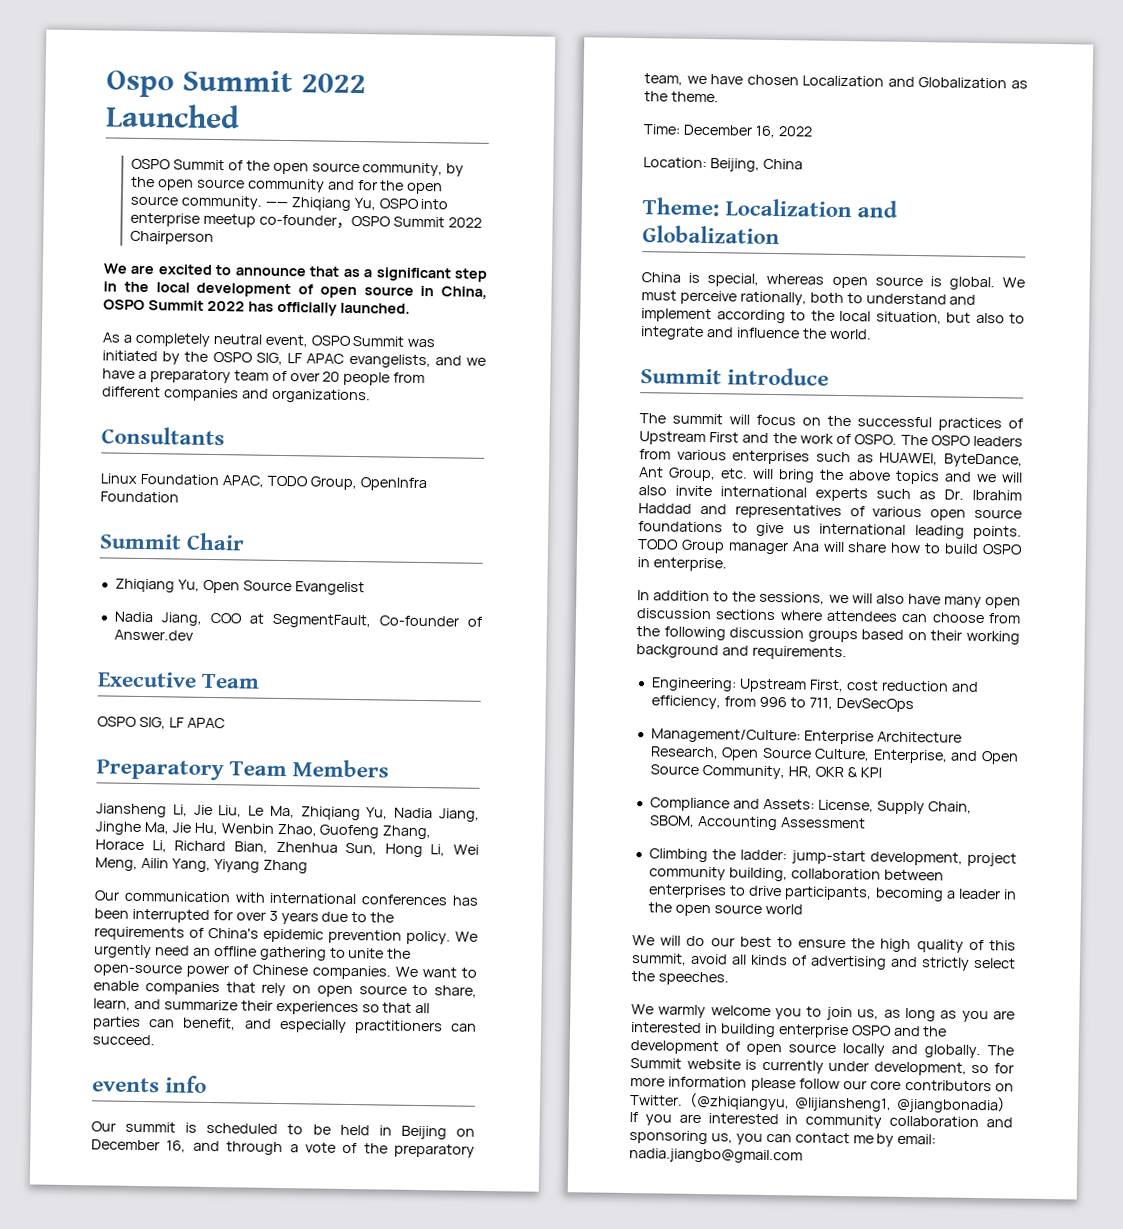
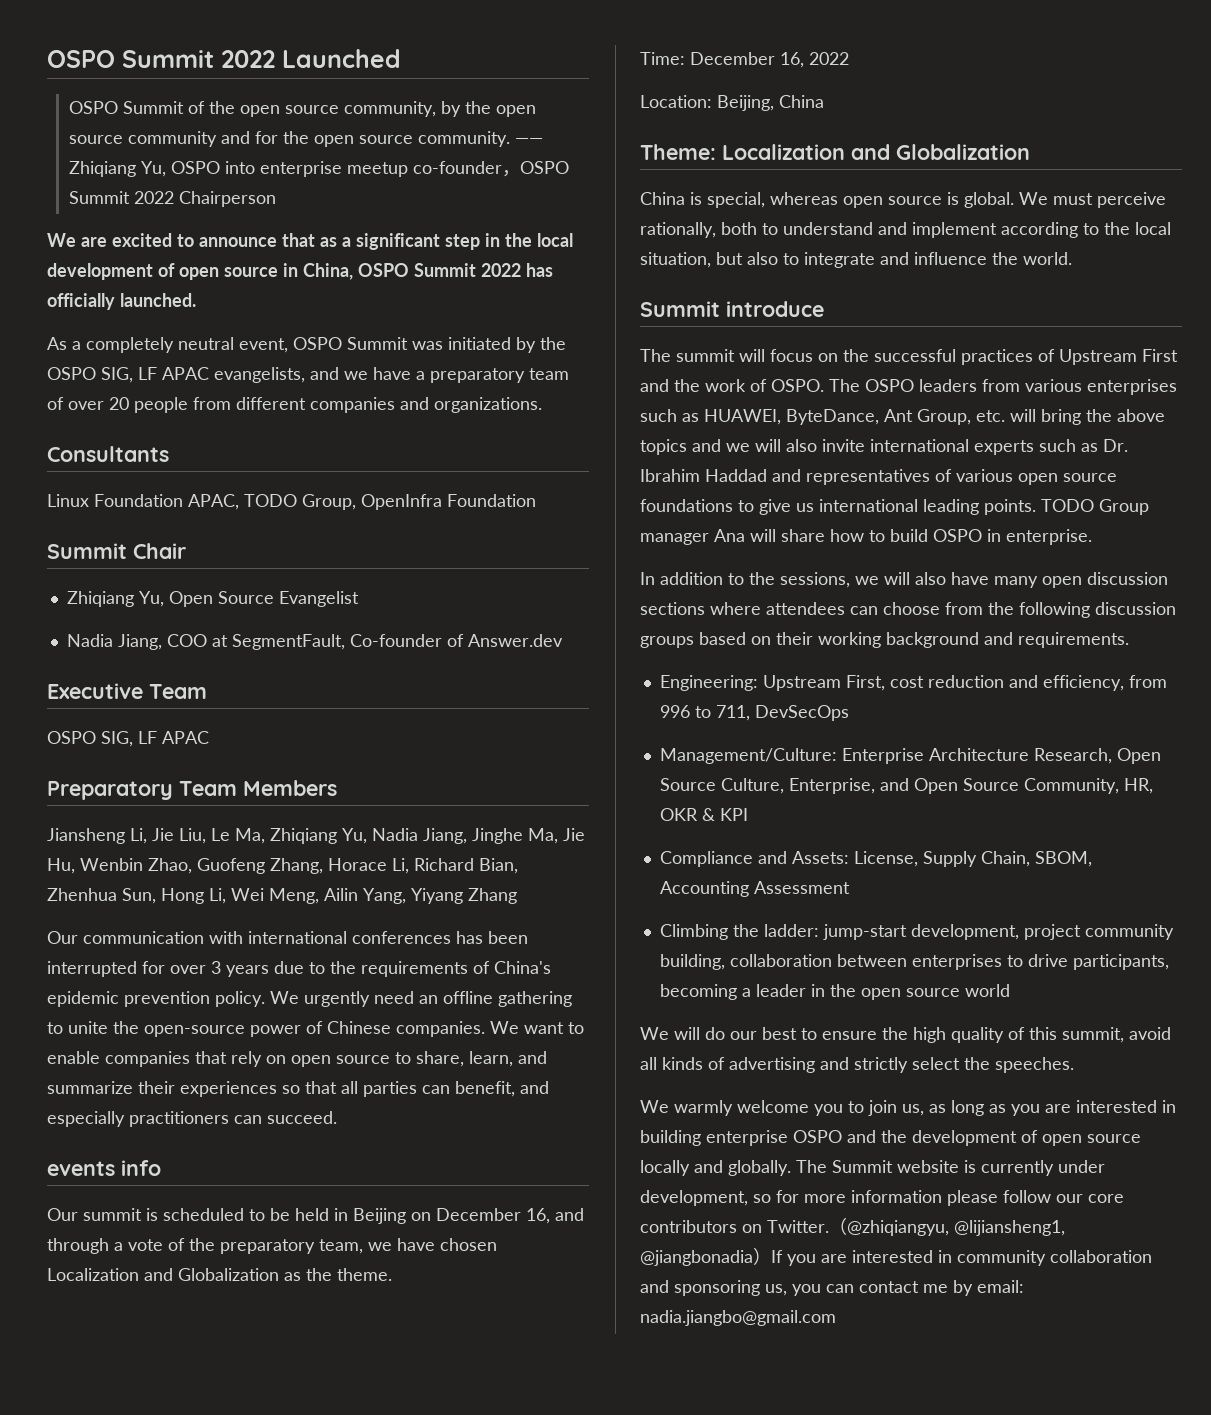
[106,70,175,98] Ospo -> [47,50,115,68] OSPO

